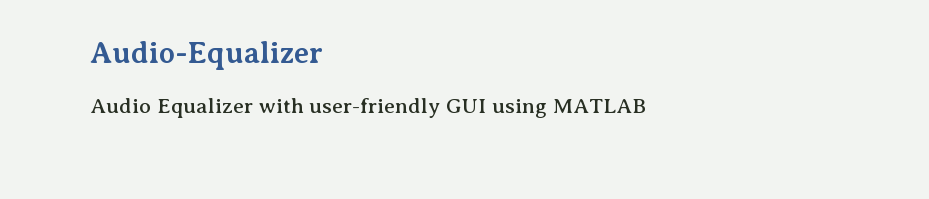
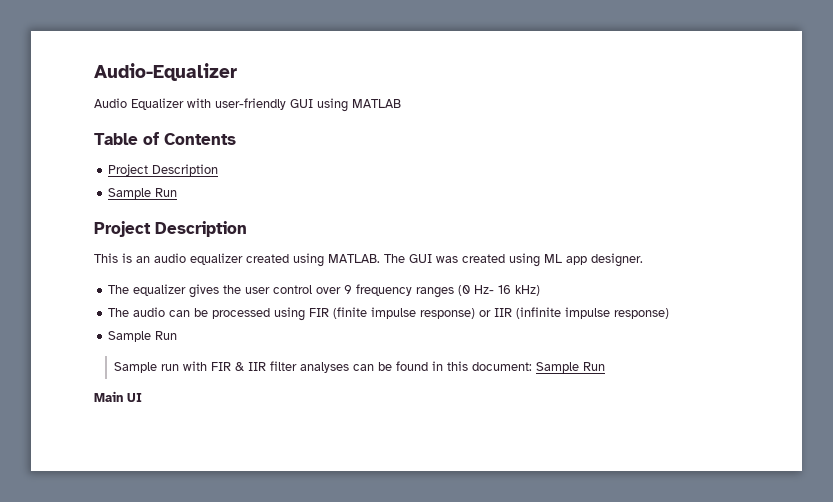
(646, 106) none -> [94,132,236,145] [108,164,219,176] [108,188,178,199] [94,221,247,237] [94,253,643,267] [108,284,541,298] [108,307,670,321] [108,331,178,342] [114,361,606,373] [94,391,142,402] // Table of Contents // Project Description // Sample Run // Project Description // This is an audio equalizer created using MATLAB. The GUI was created using ML app designer. // The equalizer gives the user control over 9 frequency ranges (0 Hz- 16 kHz) // The audio can be processed using FIR (finite impulse response) or IIR (infinite impulse response) // Sample Run // Sample run with FIR & IIR filter analyses can be found in this document: Sample Run // Main UI

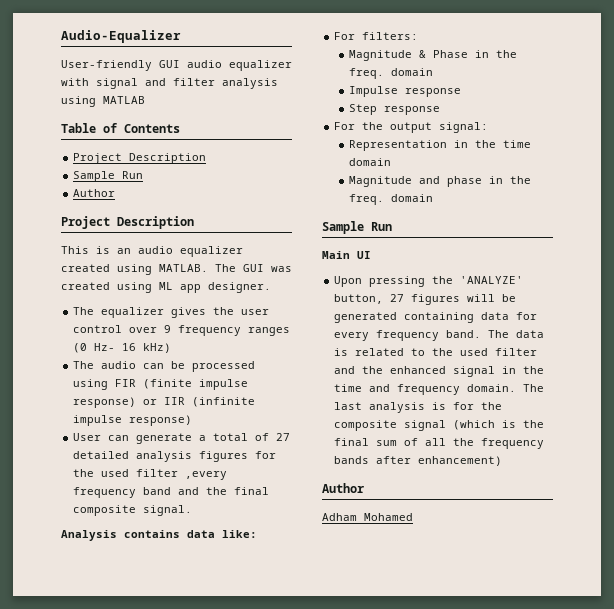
[94,98,313,110] Audio Equalizer with user-friendly GUI -> [61,60,292,71] [61,78,278,89] User-friendly GUI audio equalizer with signal and filter analysis
(178, 192) none -> [73,189,116,197] // Author
[108,331,178,342] [114,361,606,373] [94,391,142,402] Sample Run // Sample run with FIR & IIR filter analyses can be found in this document: Sample Run // Main UI -> [73,433,291,444] [73,451,277,462] [73,469,228,480] [73,487,270,498] [73,505,193,516] [61,530,257,541] [334,32,419,40] [349,50,518,61] [349,68,434,79] [349,86,462,97] [349,104,441,115] [334,122,489,133] [349,140,532,151] [349,158,392,166] [349,176,532,187] [349,194,434,205] [322,221,392,234] [322,251,371,259] [334,276,524,287] [334,294,517,305] [334,312,538,323] [334,330,545,341] [334,348,538,356] [334,366,545,377] [334,384,545,395] [334,402,503,413] [334,420,545,431] [334,438,545,449] [334,456,503,466] [322,483,364,493] [322,513,413,521] User can generate a total of 27 detailed analysis figures for the used filter ,every frequency band and the final composite signal. // Analysis contains data like: // For filters: // Magnitude & Phase in the freq. domain // Impulse response // Step response // For the output signal: // Representation in the time domain // Magnitude and phase in the freq. domain // Sample Run // Main UI // Upon pressing the 'ANALYZE' button, 27 figures will be generated containing data for every frequency band. The data is related to the used filter and the enhanced signal in the time and frequency domain. The last analysis is for the composite signal (which is the final sum of all the frequency bands after enhancement) // Author // Adham Mohamed

